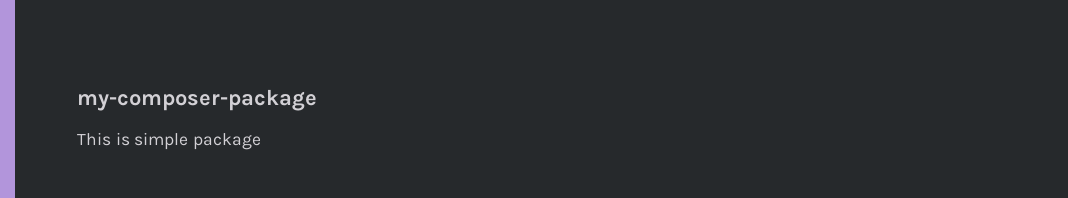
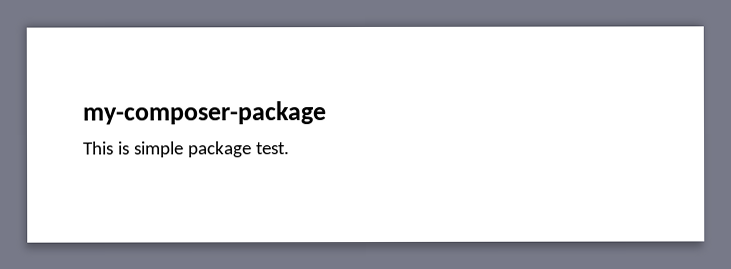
(262, 141) none -> [255,142,290,155] test.

